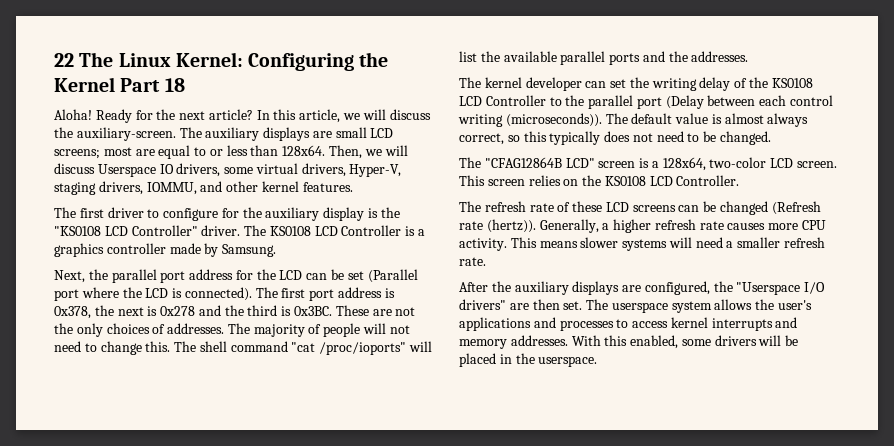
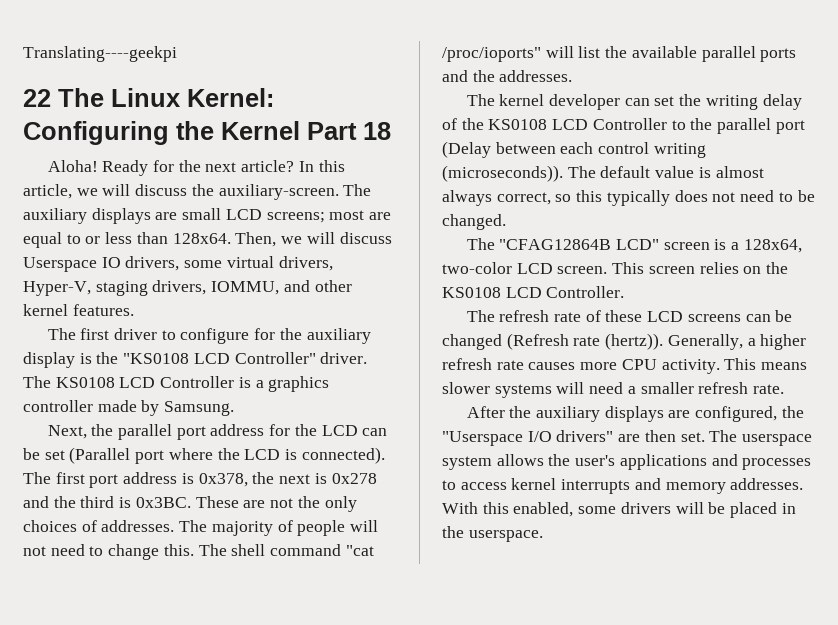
(54, 60) none -> [23,46,177,62] Translating----geekpi //

